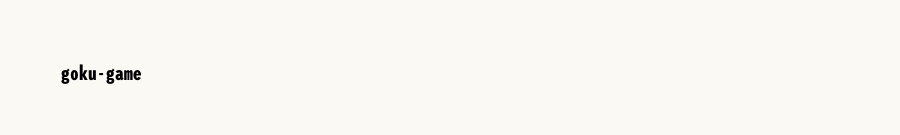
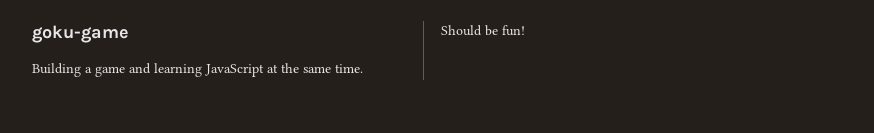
(142, 74) none -> [32,63,363,77] [441,25,525,36] // Building a game and learning JavaScript at the same time. Should be fun!

